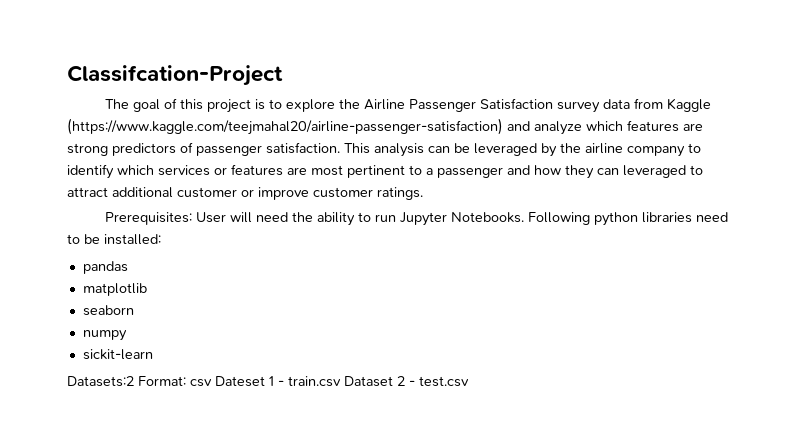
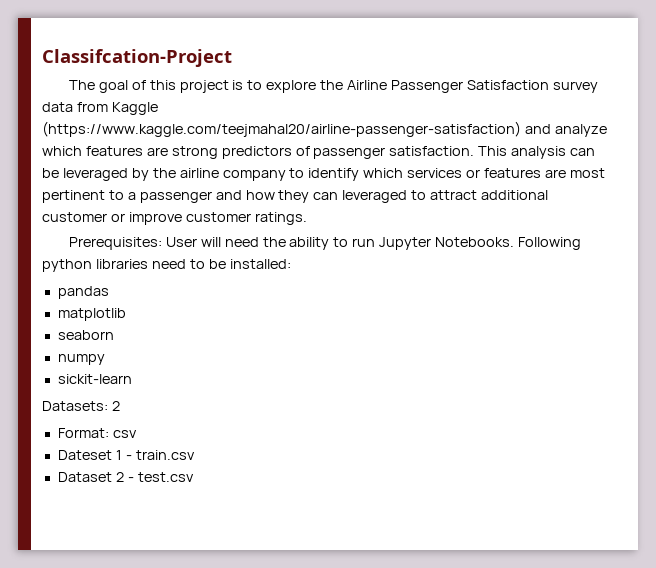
[67,376,134,387] Datasets:2 -> [42,401,120,411] Datasets: 2 //
(212, 383) none -> (137, 434) //
(341, 381) none -> (195, 455) //

